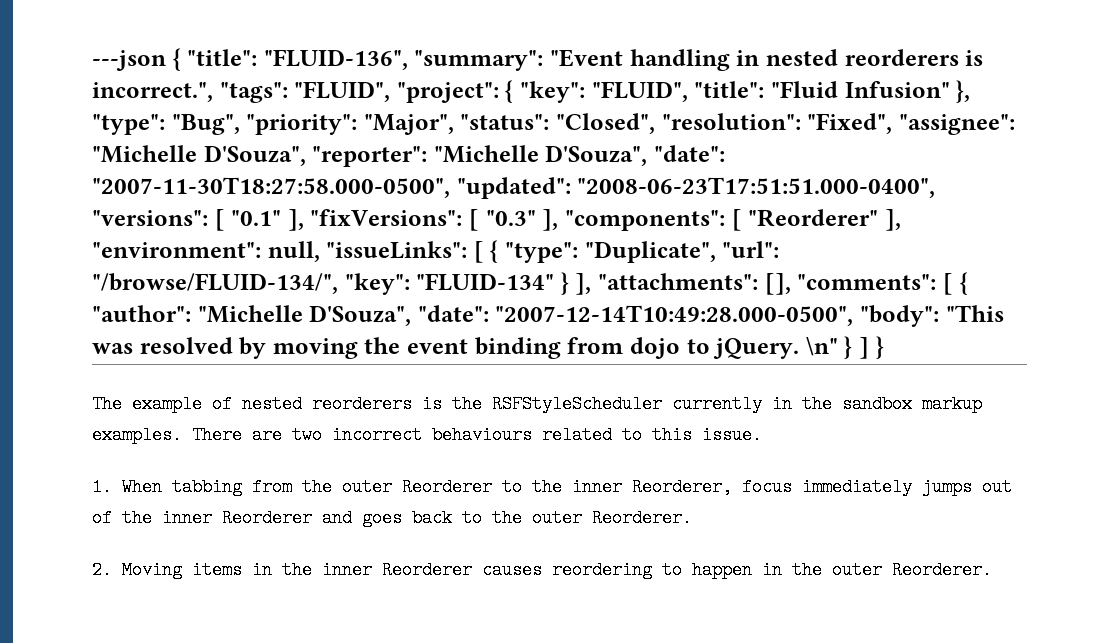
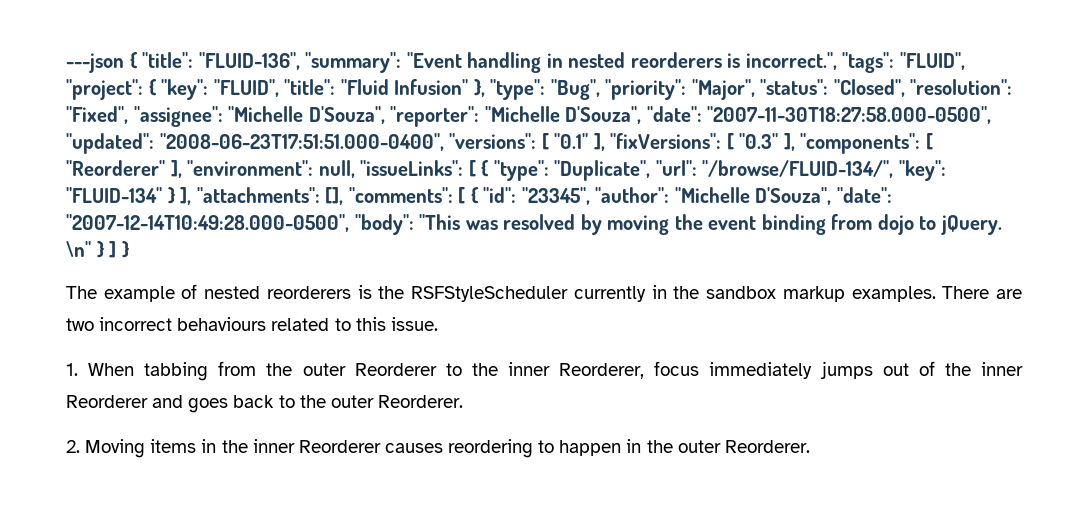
(968, 283) none -> [483,187,590,205] "id": "23345",

